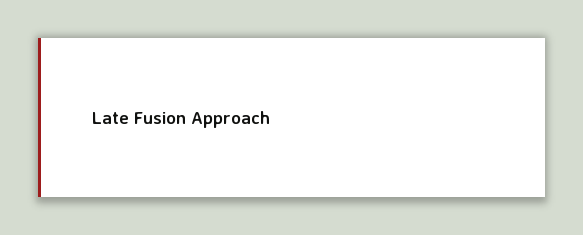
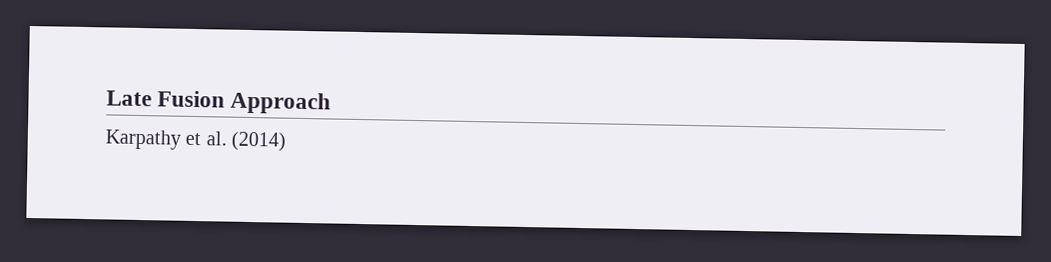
(270, 119) none -> [105,129,287,152] // Karpathy et al. (2014)

